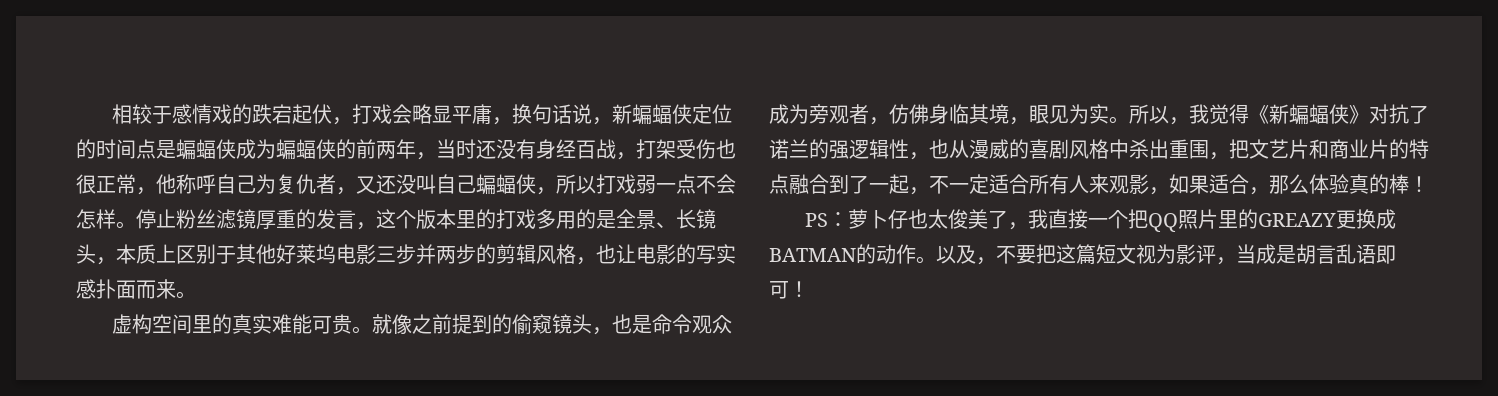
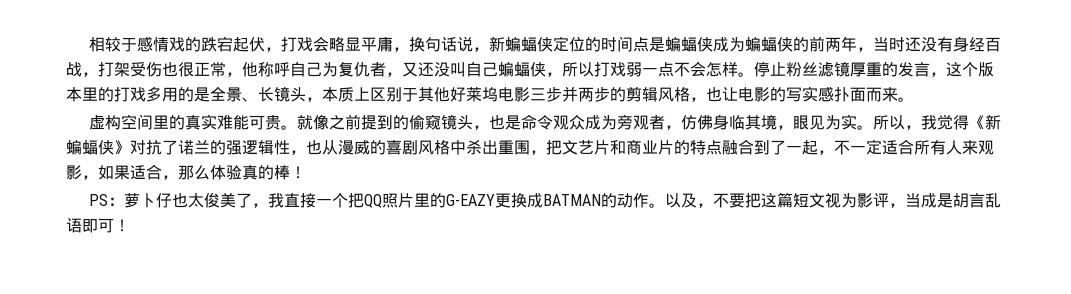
[1258,213,1337,227] GREAZY -> [445,194,495,206] G-EAZY

